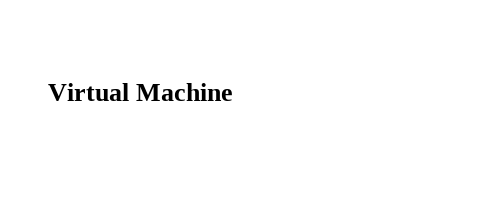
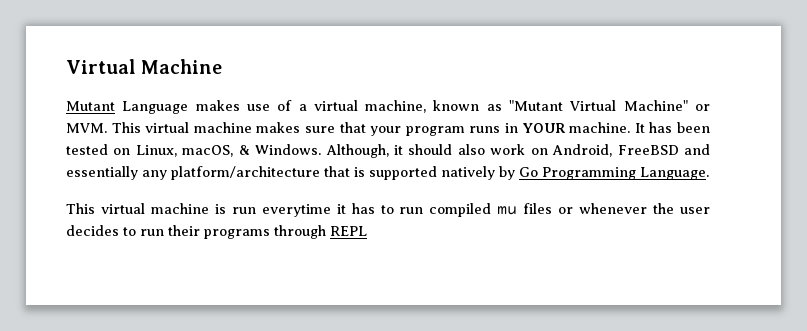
(234, 92) none -> [66,100,710,114] [66,122,711,136] [66,144,711,158] [66,166,709,180] [66,203,710,217] [66,225,367,239] // Mutant Language makes use of a virtual machine, known as "Mutant Virtual Machine" or MVM. This virtual machine makes sure that your program runs in YOUR machine. It has been tested on Linux, macOS, & Windows. Although, it should also work on Android, FreeBSD and essentially any platform/architecture that is supported natively by Go Programming Language. // This virtual machine is run everytime it has to run compiled mu files or whenever the user decides to run their programs through REPL

